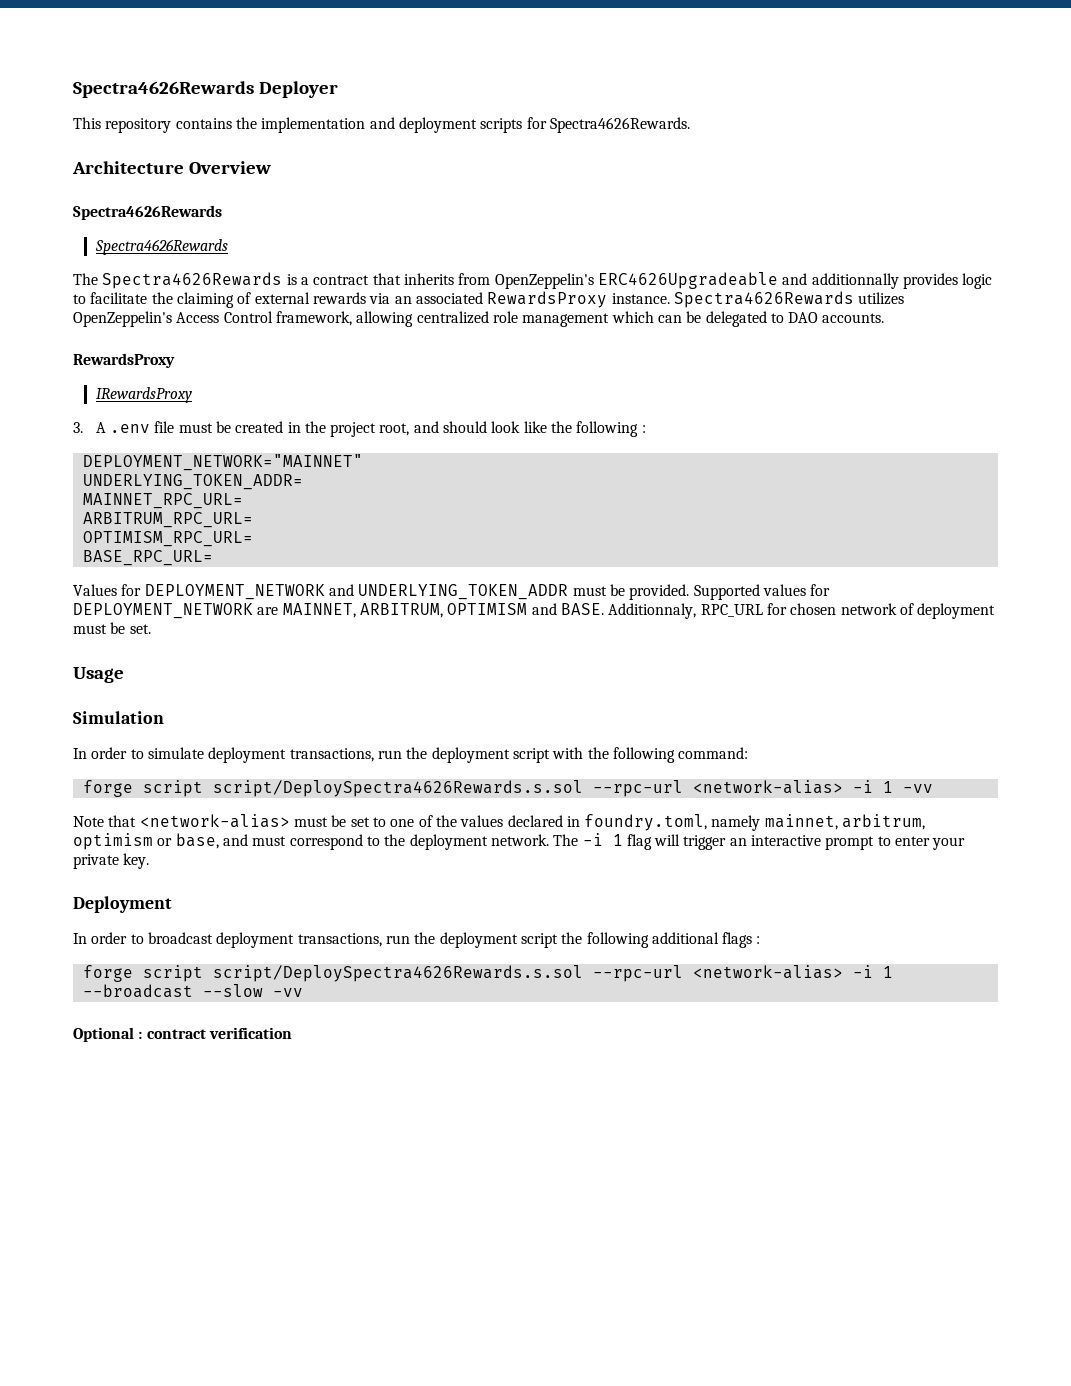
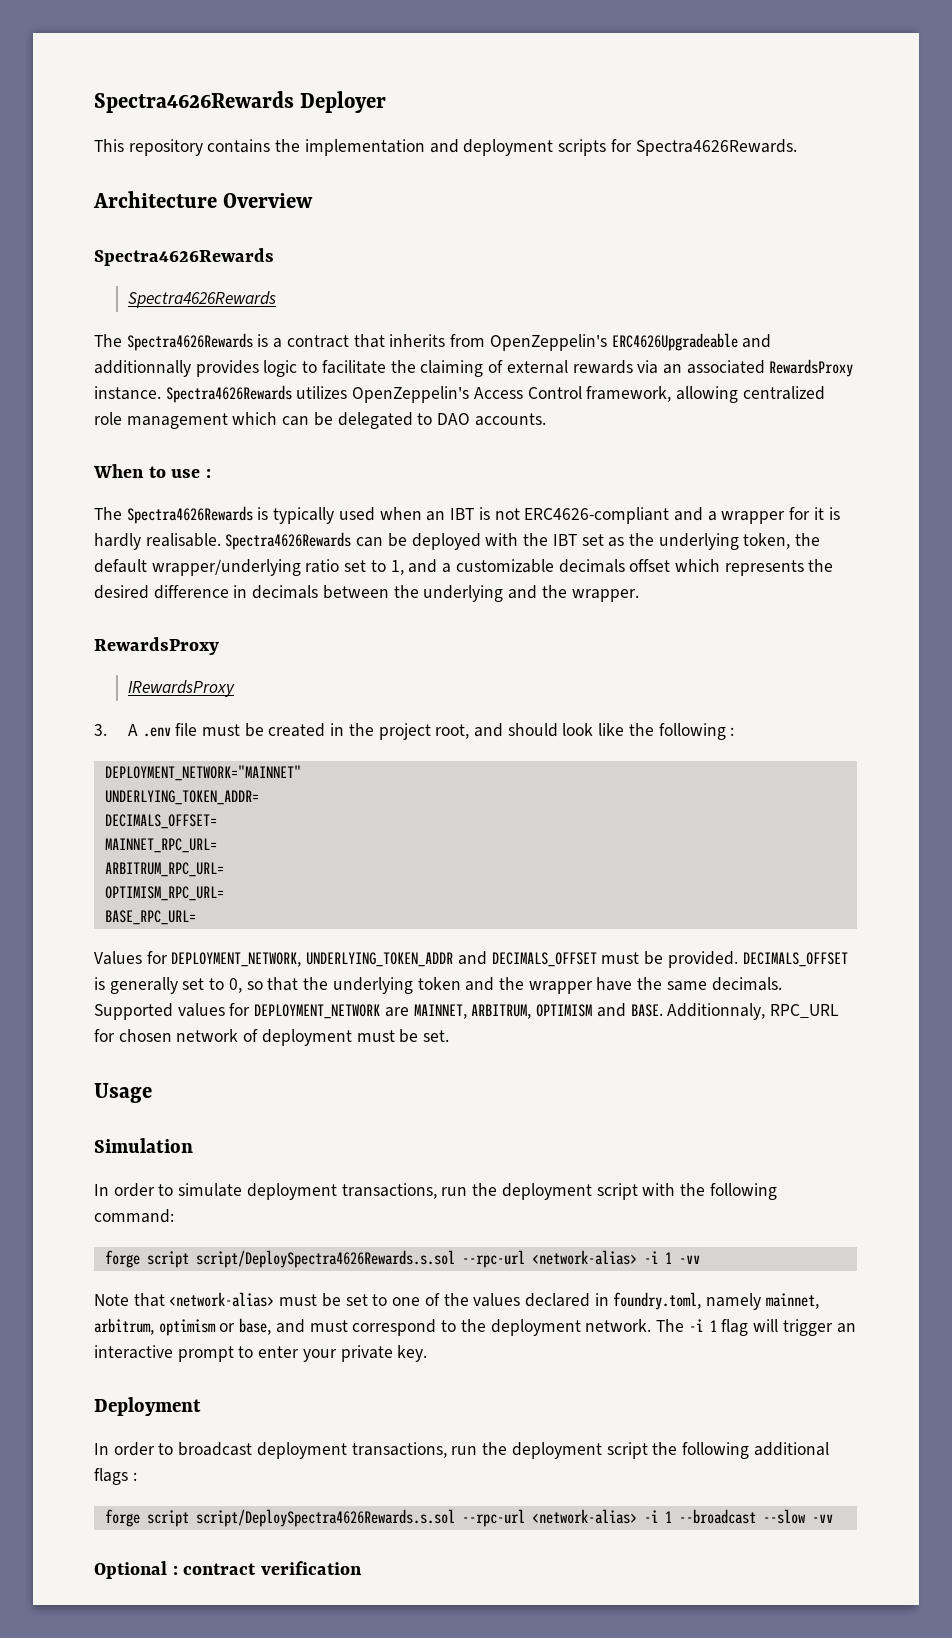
(885, 318) none -> [93,464,211,478] [94,506,840,524] [94,532,821,550] [94,559,834,576] [94,585,639,602] // When to use : // The Spectra4626Rewards is typically used when an IBT is not ERC4626-compliant and a wrapper for it is hardly realisable. Spectra4626Rewards can be deployed with the IBT set as the underlying token, the default wrapper/underlying ratio set to 1, and a customizable decimals offset which represents the desired difference in decimals between the underlying and the wrapper.
(303, 482) none -> [104,814,217,829] // DECIMALS_OFFSET=
[144,584,690,600] DEPLOYMENT_NETWORK and UNDERLYING_TOKEN_ADDR must be provided. -> [171,951,848,968] [94,977,782,994] DEPLOYMENT_NETWORK, UNDERLYING_TOKEN_ADDR and DECIMALS_OFFSET must be provided. DECIMALS_OFFSET is generally set to 0, so that the underlying token and the wrapper have the same decimals.

